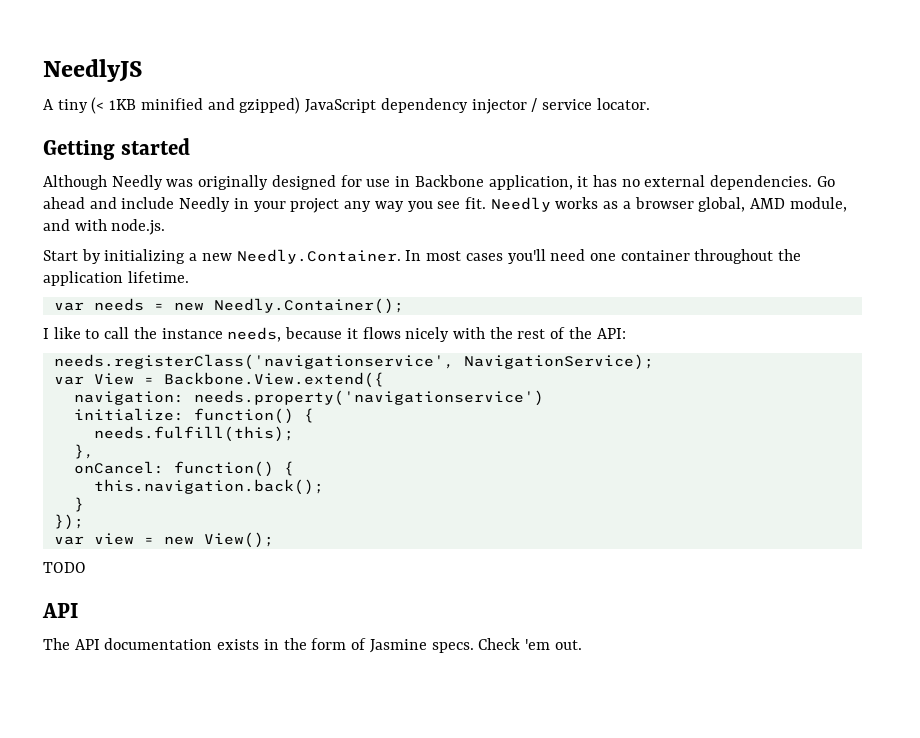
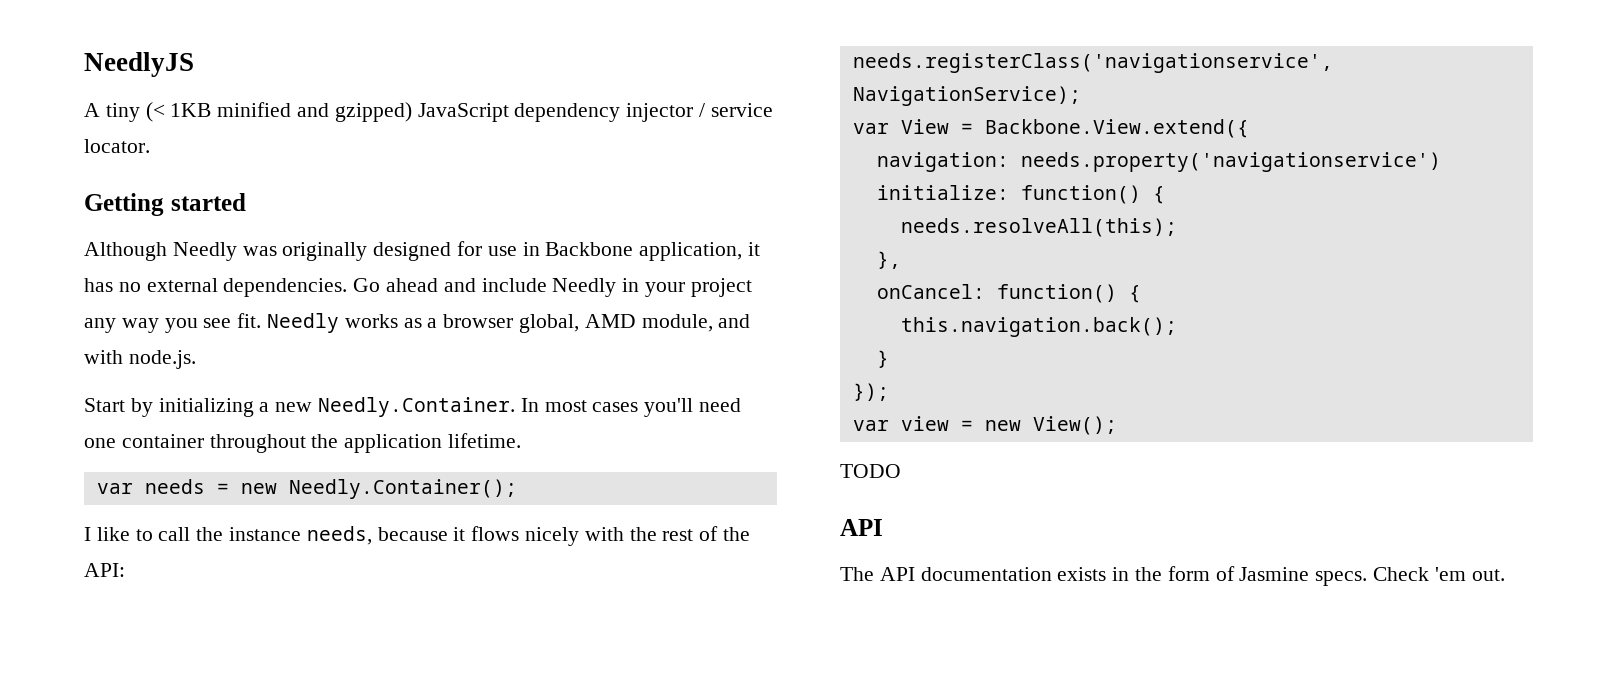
[93,426,294,442] needs.fulfill(this); -> [900,218,1177,237] needs.resolveAll(this);

